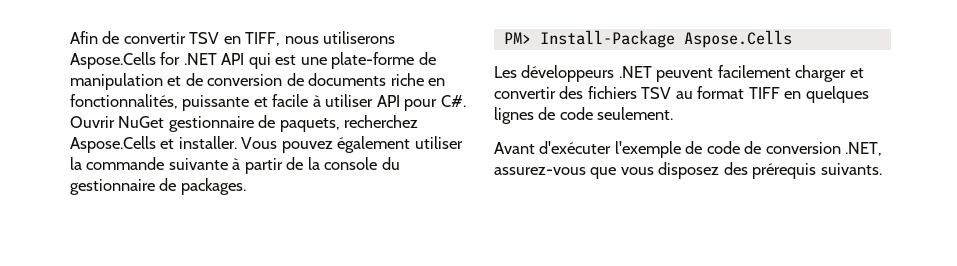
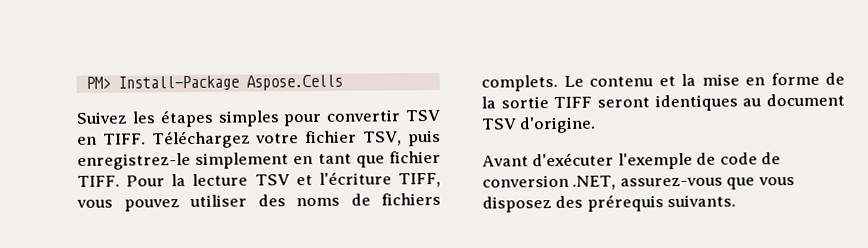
[70,31,396,46] [70,52,436,69] [70,73,446,90] [70,94,466,111] [70,115,419,132] [70,136,463,153] [70,157,400,174] [70,178,246,195] [503,30,792,48] [494,65,864,82] [494,86,869,103] [494,107,674,124] Afin de convertir TSV en TIFF, nous utiliserons Aspose.Cells for .NET API qui est une plate-forme de manipulation et de conversion de documents riche en fonctionnalités, puissante et facile à utiliser API pour C#. Ouvrir NuGet gestionnaire de paquets, recherchez Aspose.Cells et installer. Vous pouvez également utiliser la commande suivante à partir de la console du gestionnaire de packages. // PM> Install-Package Aspose.Cells // Les développeurs .NET peuvent facilement charger et convertir des fichiers TSV au format TIFF en quelques lignes de code seulement. -> [85,74,343,91] [76,109,440,128] [77,129,441,149] [77,150,441,170] [77,171,441,188] [76,192,441,212] [481,72,845,92] [481,93,845,112] [481,116,597,134] PM> Install-Package Aspose.Cells // Suivez les étapes simples pour convertir TSV en TIFF. Téléchargez votre fichier TSV, puis enregistrez-le simplement en tant que fichier TIFF. Pour la lecture TSV et l'écriture TIFF, vous pouvez utiliser des noms de fichiers complets. Le contenu et la mise en forme de la sortie TIFF seront identiques au document TSV d'origine.

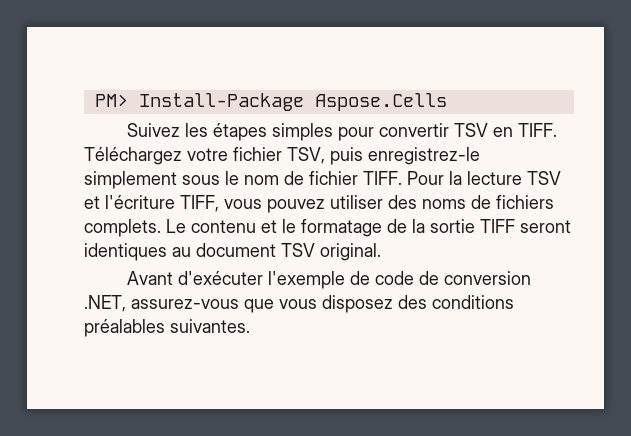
[293,153,385,168] en tant que -> [182,171,304,185] sous le nom de
[681,72,820,86] la mise en forme -> [282,219,382,237] le formatage
[519,116,597,134] d'origine. -> [320,243,381,261] original.
[586,194,737,212] prérequis suivants. -> [432,295,514,309] [84,319,250,337] conditions préalables suivantes.

